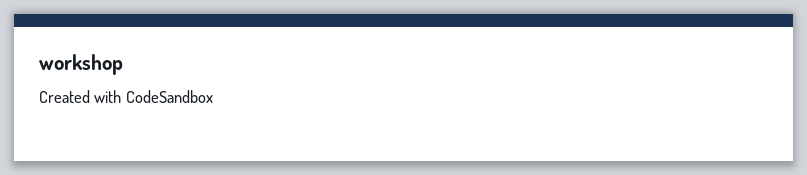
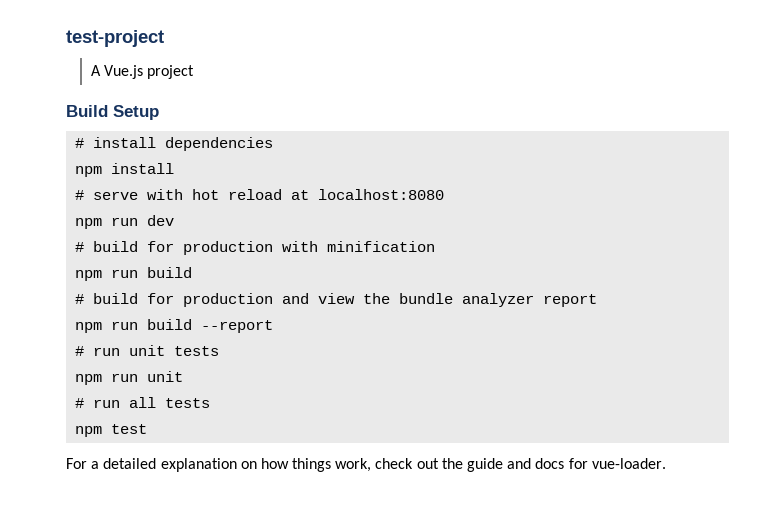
[39,54,123,75] [39,90,213,103] workshop // Created with CodeSandbox -> [66,30,164,47] [90,65,194,79] [66,105,159,120] [75,137,274,151] [75,163,175,177] [75,189,445,200] [75,215,175,229] [75,241,436,255] [75,267,193,281] [75,293,598,307] [75,319,274,333] [75,345,220,356] [75,371,184,385] [75,397,211,408] [75,424,148,437] [66,458,666,472] test-project // A Vue.js project // Build Setup // # install dependencies // npm install // # serve with hot reload at localhost:8080 // npm run dev // # build for production with minification // npm run build // # build for production and view the bundle analyzer report // npm run build --report // # run unit tests // npm run unit // # run all tests // npm test // For a detailed explanation on how things work, check out the guide and docs for vue-loader.

